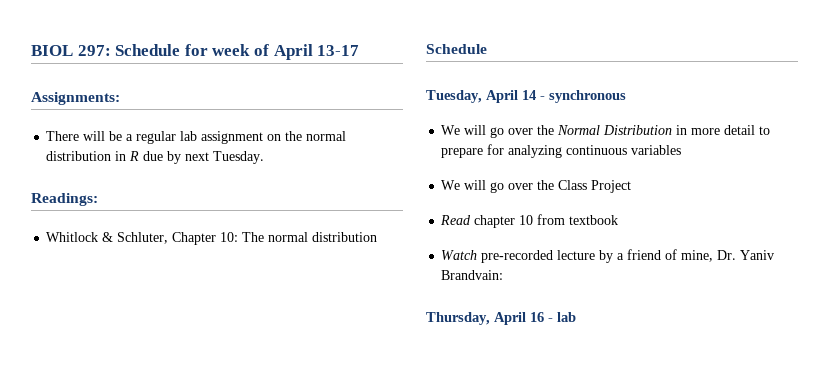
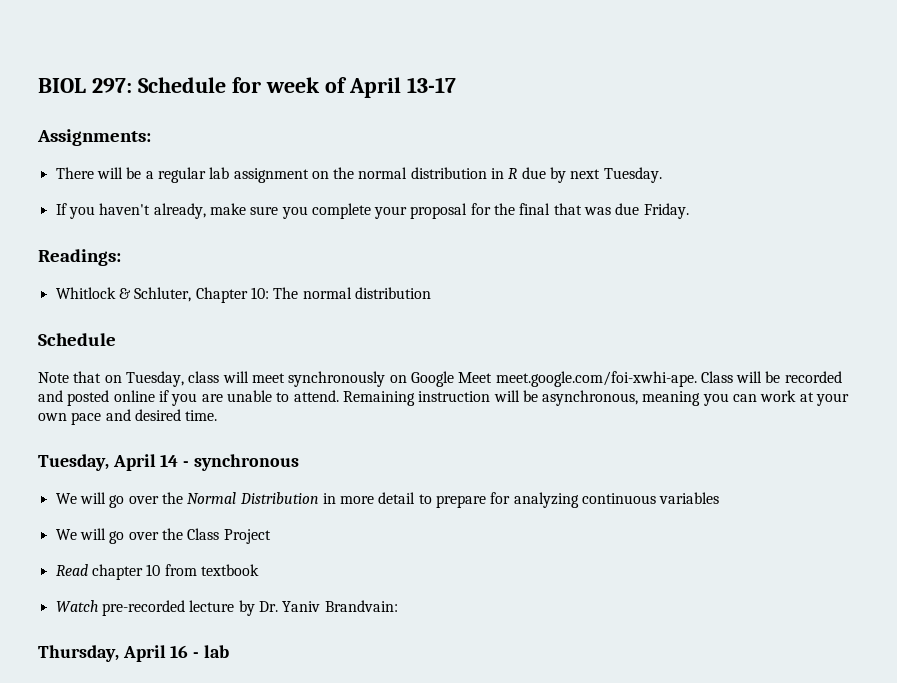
(265, 157) none -> [55,203,689,219] // If you haven't already, make sure you complete your proposal for the final that was due Friday.
(487, 49) none -> [38,371,842,387] [38,390,850,406] [38,409,218,425] // Note that on Tuesday, class will meet synchronously on Google Meet meet.google.com/foi-xwhi-ape. Class will be recorded and posted online if you are unable to attend. Remaining instruction will be asynchronous, meaning you can work at your own pace and desired time.
[617,249,714,262] a friend of mine, -> (255, 608) none

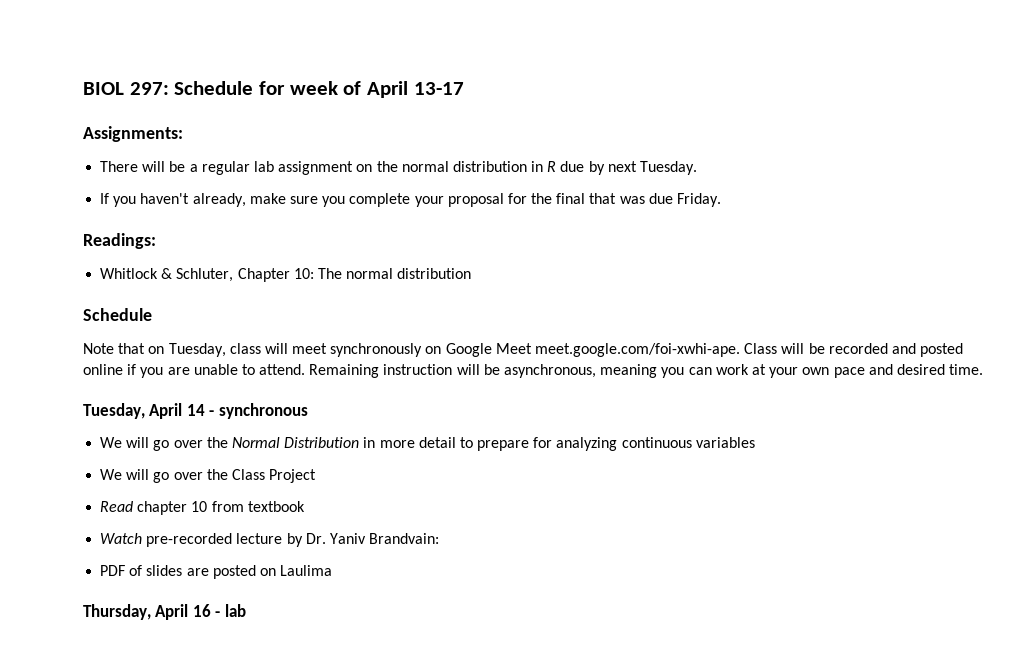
(398, 606) none -> [100,565,333,579] // PDF of slides are posted on Laulima

